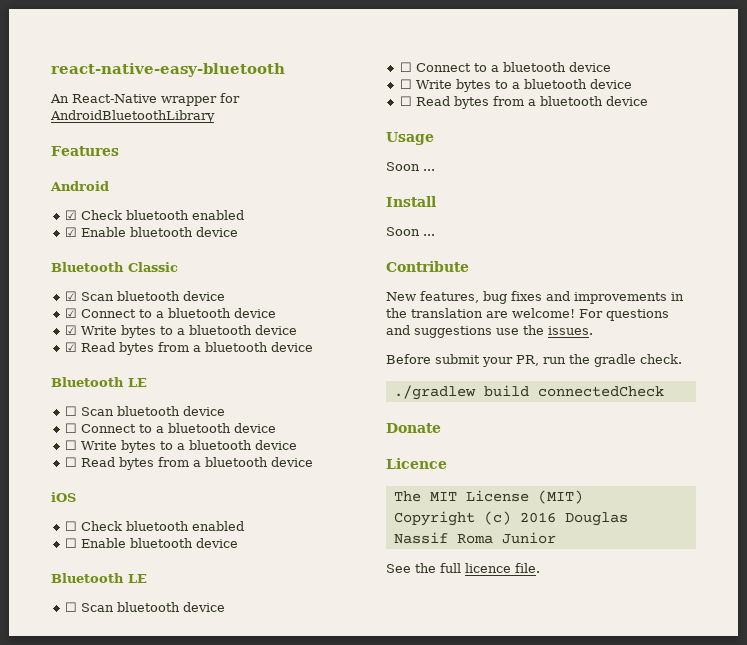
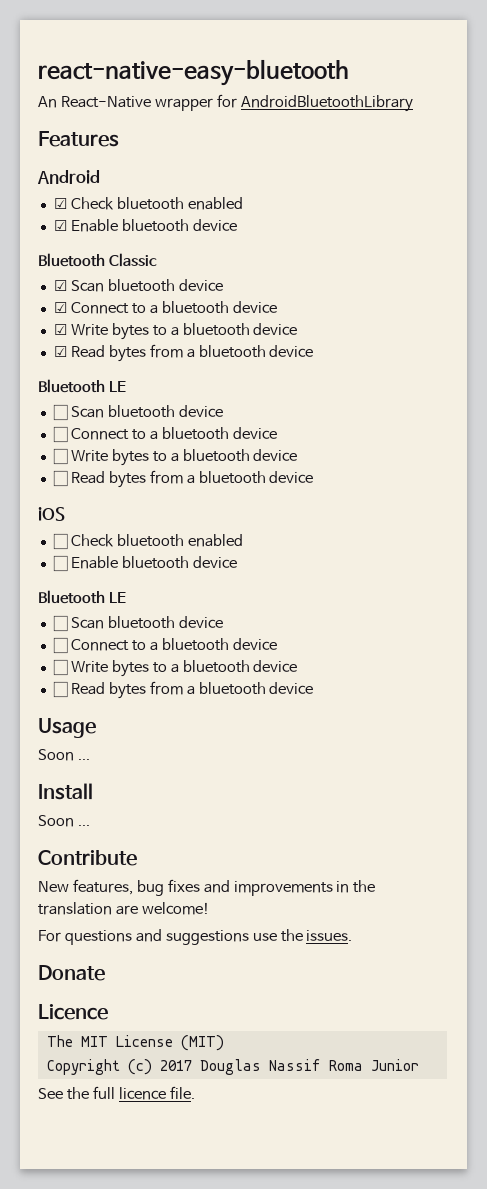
(575, 313) none -> (210, 908) //
[386,354,682,367] [393,385,664,400] // Before submit your PR, run the gradle check. // ./gradlew build connectedCheck -> (353, 935) none
[519,512,556,523] 2016 -> [159,1060,192,1071] 2017

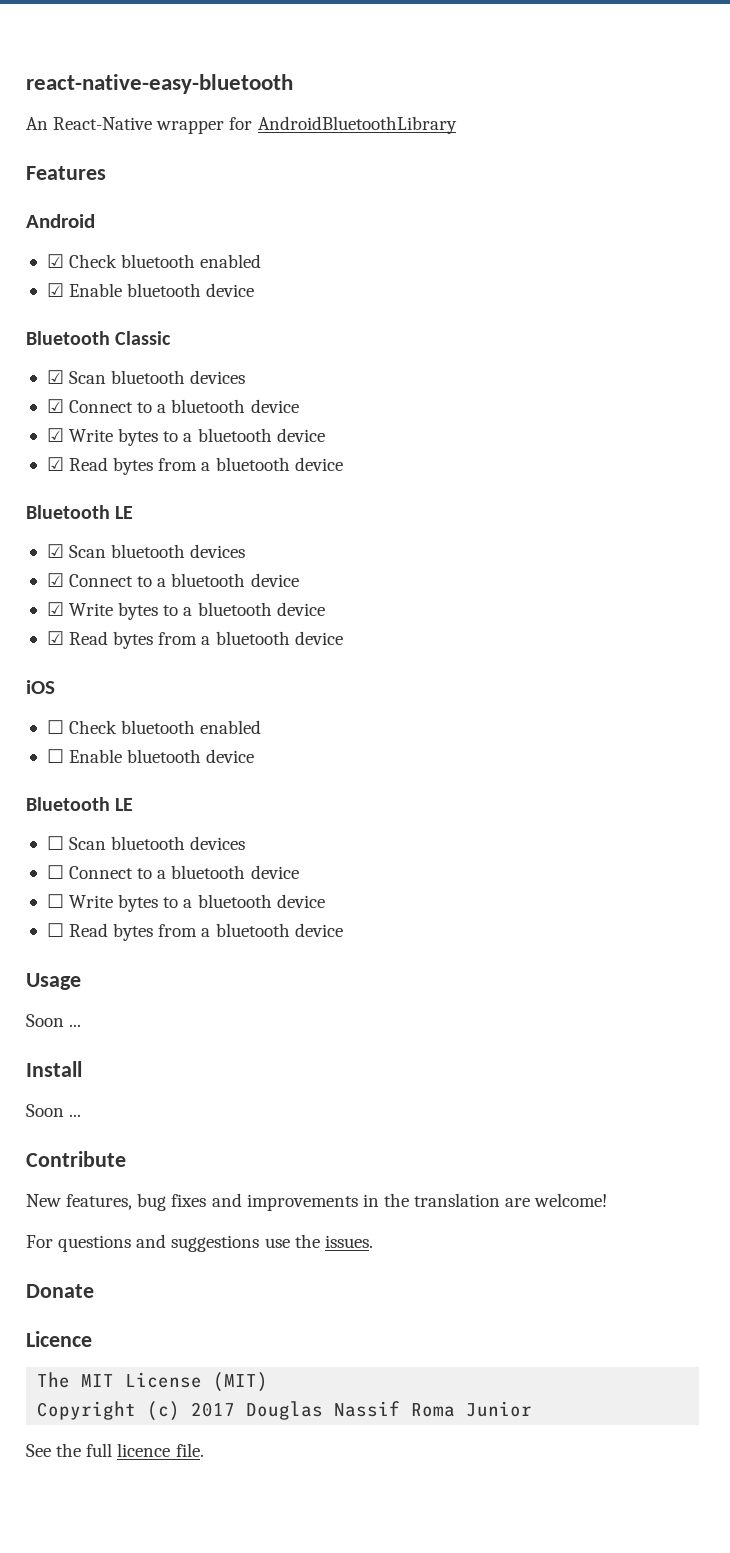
[178,279,223,291] device -> [190,370,246,384] devices
[52,404,223,421] [52,426,277,443] [52,448,298,466] [52,470,68,487] ☐ Scan bluetooth device // ☐ Connect to a bluetooth device // ☐ Write bytes to a bluetooth device // ☐ -> [46,544,246,558] [46,573,299,587] [46,602,325,620] [46,631,64,645] ☑ Scan bluetooth devices // ☑ Connect to a bluetooth device // ☑ Write bytes to a bluetooth device // ☑
[178,616,223,628] device -> [190,836,246,850] devices

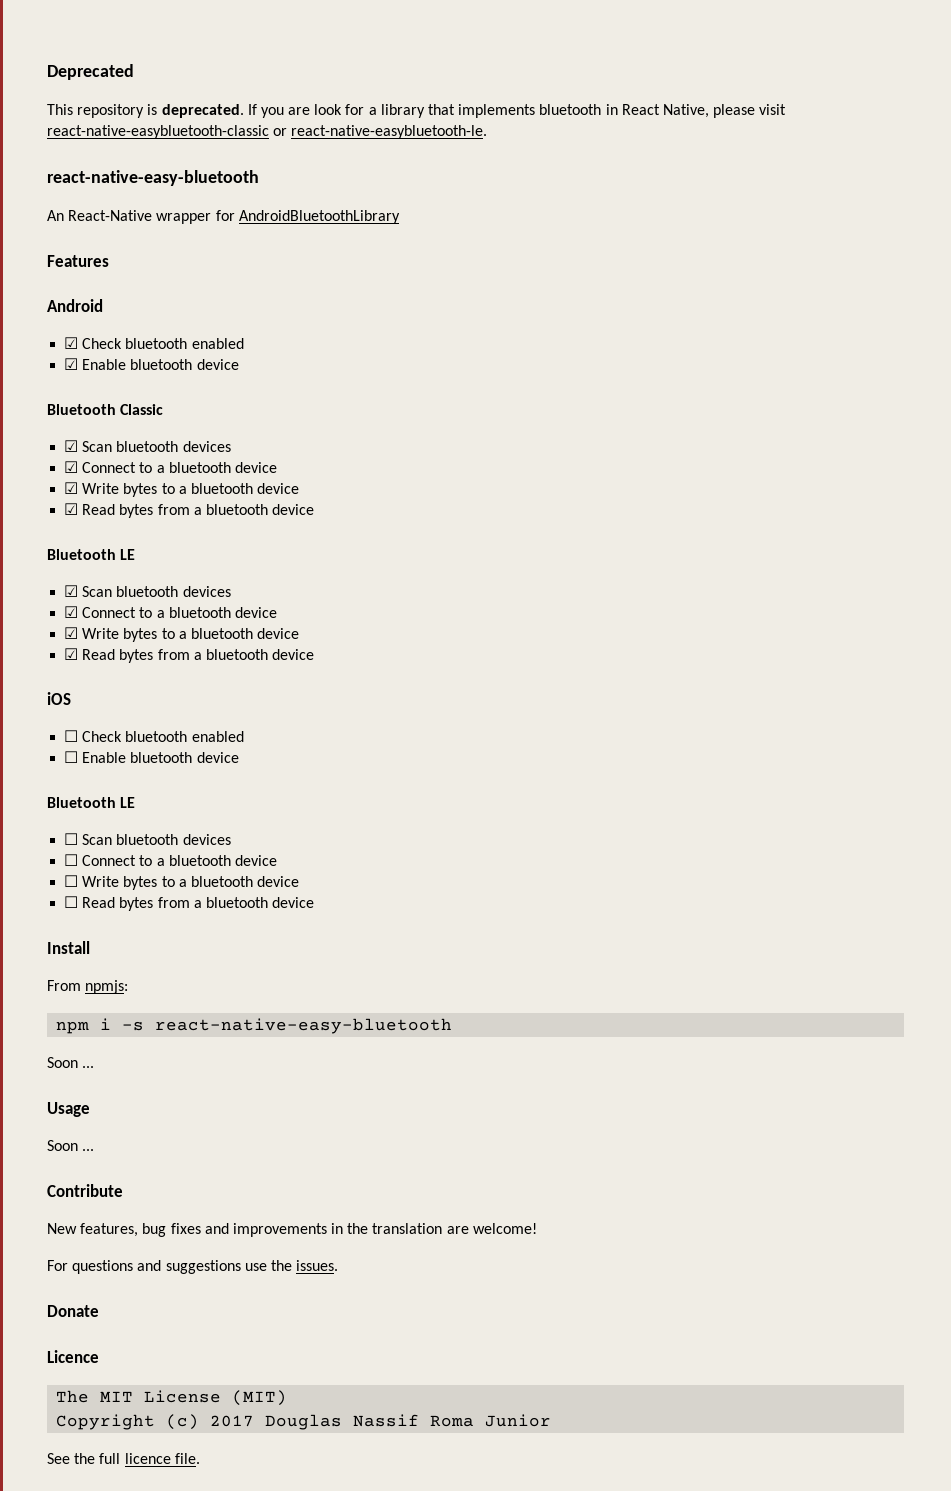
(26, 84) none -> [47,64,134,80] [47,104,787,118] [47,125,488,139] Deprecated // This repository is deprecated. If you are look for a library that implements bluetooth in React Native, please visit react-native-easybluetooth-classic or react-native-easybluetooth-le. //
[26,973,81,990] [26,1014,82,1027] [26,1061,82,1077] Usage // Soon ... // Install -> [47,941,90,954] [47,980,129,994] [56,1018,453,1034] [47,1057,95,1068] [47,1102,90,1117] Install // From npmjs: // npm i -s react-native-easy-bluetooth // Soon ... // Usage

